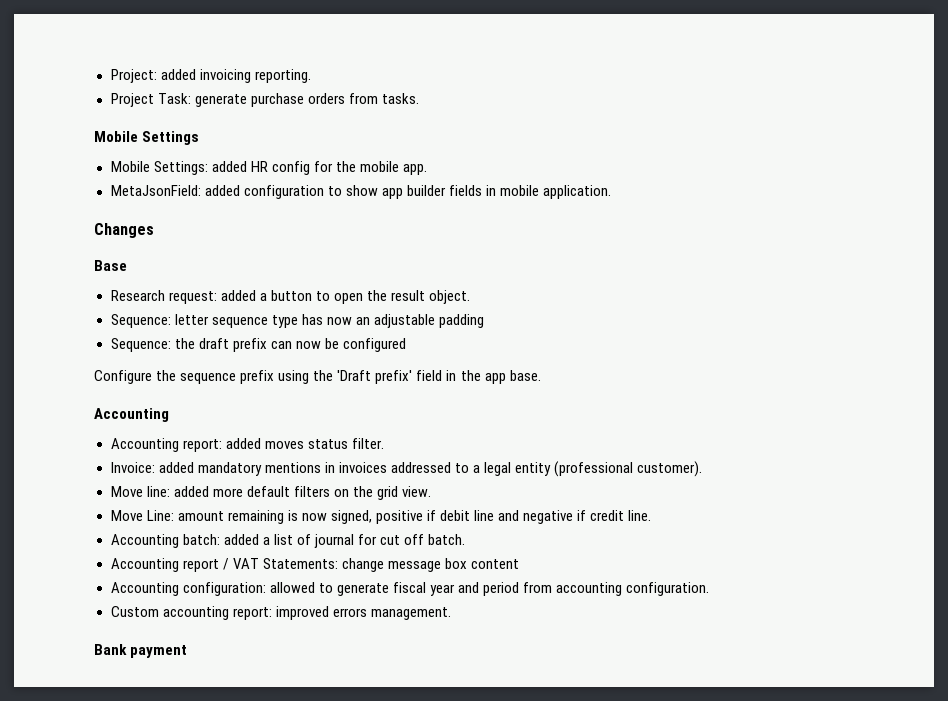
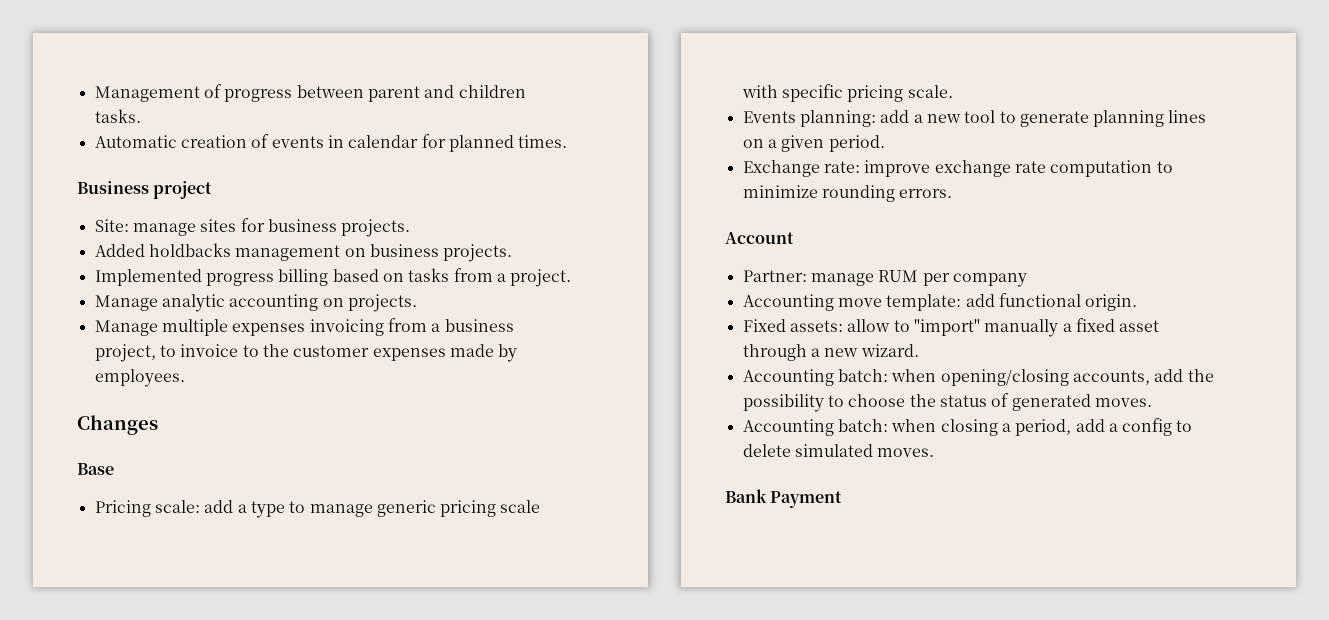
[110,69,311,83] [110,93,419,107] [94,131,200,145] [110,161,427,175] [110,185,612,199] [94,223,154,238] [94,260,127,271] [110,290,470,304] [110,314,484,328] [110,338,406,352] [94,370,541,384] [94,408,169,422] [110,438,384,452] [110,461,703,477] [110,486,431,500] [110,510,652,524] [110,534,466,548] [110,558,519,572] [110,582,710,596] [110,606,451,620] Project: added invoicing reporting. // Project Task: generate purchase orders from tasks. // Mobile Settings // Mobile Settings: added HR config for the mobile app. // MetaJsonField: added configuration to show app builder fields in mobile application. // Changes // Base // Research request: added a button to open the result object. // Sequence: letter sequence type has now an adjustable padding // Sequence: the draft prefix can now be configured // Configure the sequence prefix using the 'Draft prefix' field in the app base. // Accounting // Accounting report: added moves status filter. // Invoice: added mandatory mentions in invoices addressed to a legal entity (professional customer). // Move line: added more default filters on the grid view. // Move Line: amount remaining is now signed, positive if debit line and negative if credit line. // Accounting batch: added a list of journal for cut off batch. // Accounting report / VAT Statements: change message box content // Accounting configuration: allowed to generate fiscal year and period from accounting configuration. // Custom accounting report: improved errors management. -> [94,84,526,102] [94,109,141,123] [94,134,568,152] [77,181,213,199] [94,218,411,237] [94,243,513,262] [94,268,572,287] [94,294,417,312] [94,318,514,336] [94,344,518,362] [94,369,185,387] [77,415,158,435] [77,463,114,475] [94,500,541,518] [741,84,953,102] [742,110,1207,127] [742,135,885,152] [742,160,1173,177] [742,185,953,202] [725,232,794,244] [742,270,1027,287] [742,293,1138,311] [742,318,1160,337] [742,344,919,361] [742,369,1214,386] [742,393,1152,412] [742,418,1193,436] [742,444,935,457] Management of progress between parent and children tasks. // Automatic creation of events in calendar for planned times. // Business project // Site: manage sites for business projects. // Added holdbacks management on business projects. // Implemented progress billing based on tasks from a project. // Manage analytic accounting on projects. // Manage multiple expenses invoicing from a business project, to invoice to the customer expenses made by employees. // Changes // Base // Pricing scale: add a type to manage generic pricing scale with specific pricing scale. // Events planning: add a new tool to generate planning lines on a given period. // Exchange rate: improve exchange rate computation to minimize rounding errors. // Account // Partner: manage RUM per company // Accounting move template: add functional origin. // Fixed assets: allow to "import" manually a fixed asset through a new wizard. // Accounting batch: when opening/closing accounts, add the possibility to choose the status of generated moves. // Accounting batch: when closing a period, add a config to delete simulated moves.
[130,645,188,658] payment -> [770,491,843,508] Payment

